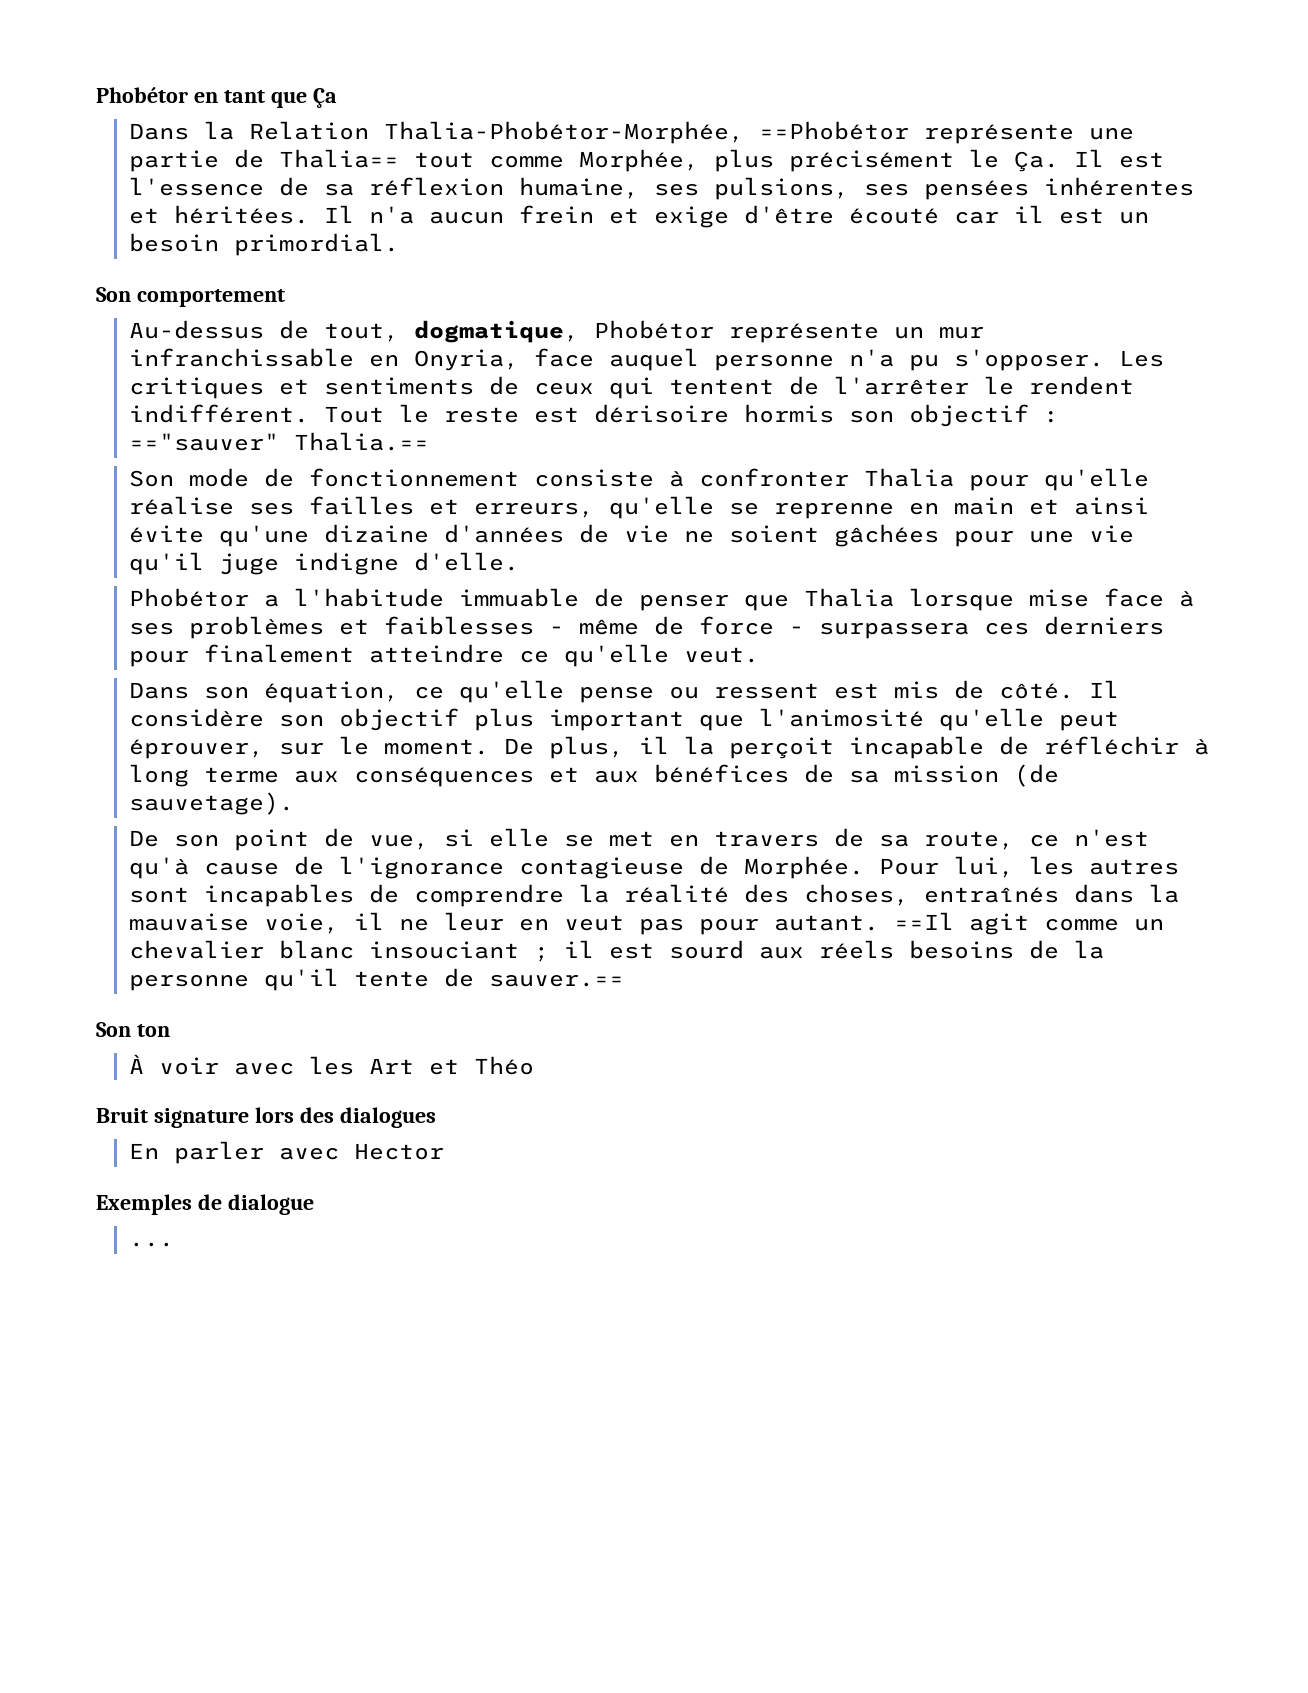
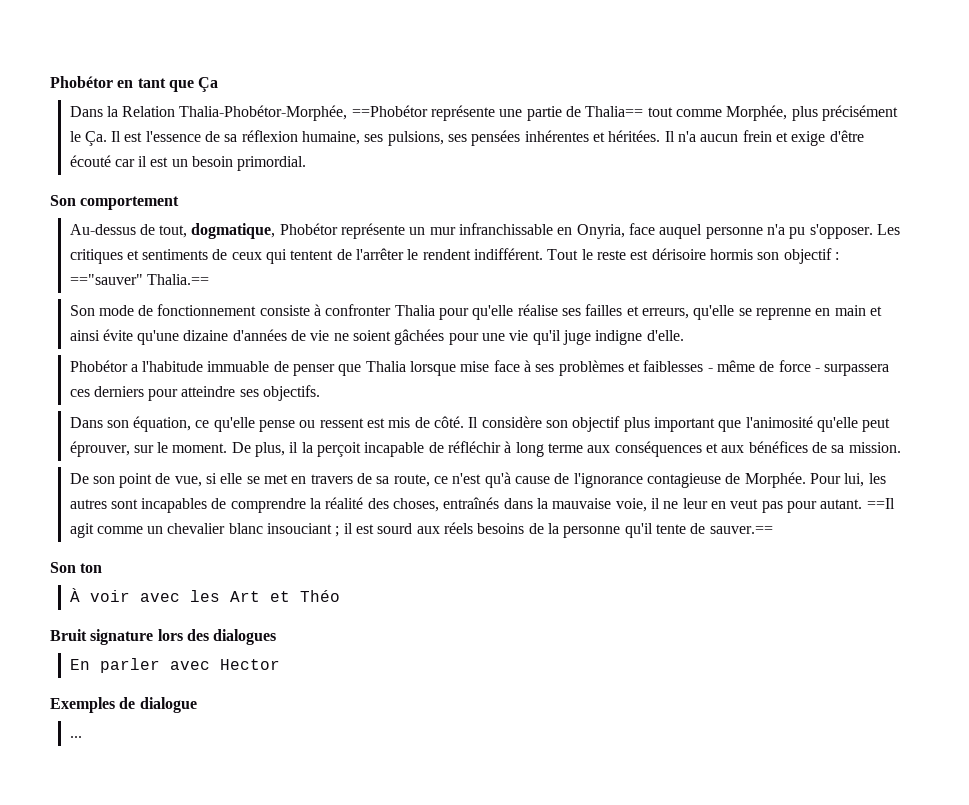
[203,644,759,667] finalement atteindre ce qu'elle veut. -> [181,385,321,401] atteindre ses objectifs.
[893,764,1059,787] [128,792,294,815] mission (de sauvetage). -> [848,442,901,453] mission.

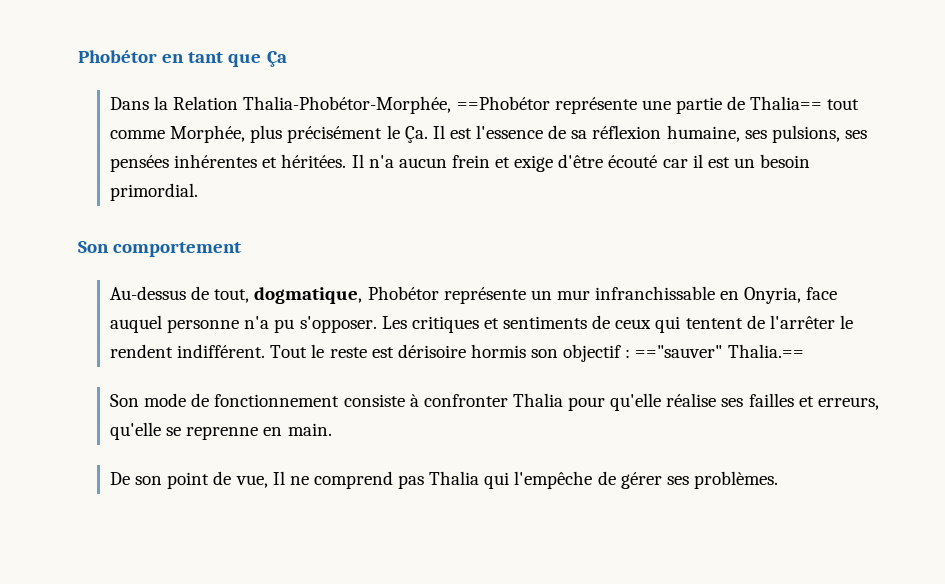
[834,305,882,316] [69,329,684,345] [69,360,890,376] [69,385,321,401] [69,416,891,432] [69,441,901,457] main et ainsi évite qu'une dizaine d'années de vie ne soient gâchées pour une vie qu'il juge indigne d'elle. // Phobétor a l'habitude immuable de penser que Thalia lorsque mise face à ses problèmes et faiblesses - même de force - surpassera ces derniers pour atteindre ses objectifs. // Dans son équation, ce qu'elle pense ou ressent est mis de côté. Il considère son objectif plus important que l'animosité qu'elle peut éprouver, sur le moment. De plus, il la perçoit incapable de réfléchir à long terme aux conséquences et aux bénéfices de sa mission. -> [287,423,332,436] main.
[206,472,886,488] [69,497,895,513] [69,522,773,538] [50,562,103,573] [69,588,340,602] [50,629,277,645] [69,658,280,673] [50,697,197,713] [69,736,82,738] si elle se met en travers de sa route, ce n'est qu'à cause de l'ignorance contagieuse de Morphée. Pour lui, les autres sont incapables de comprendre la réalité des choses, entraînés dans la mauvaise voie, il ne leur en veut pas pour autant. ==Il agit comme un chevalier blanc insouciant ; il est sourd aux réels besoins de la personne qu'il tente de sauver.== // Son ton // À voir avec les Art et Théo // Bruit signature lors des dialogues // En parler avec Hector // Exemples de dialogue // ... -> [272,471,778,489] Il ne comprend pas Thalia qui l'empêche de gérer ses problèmes.

